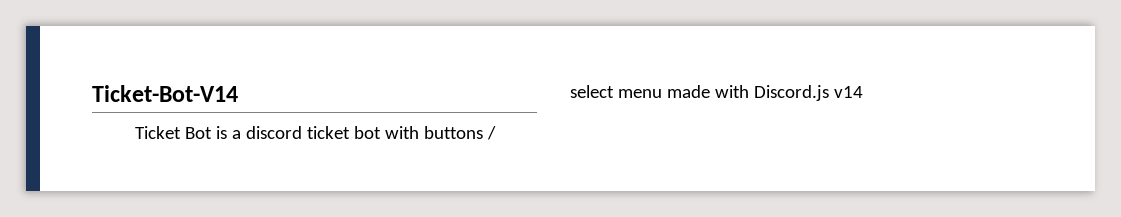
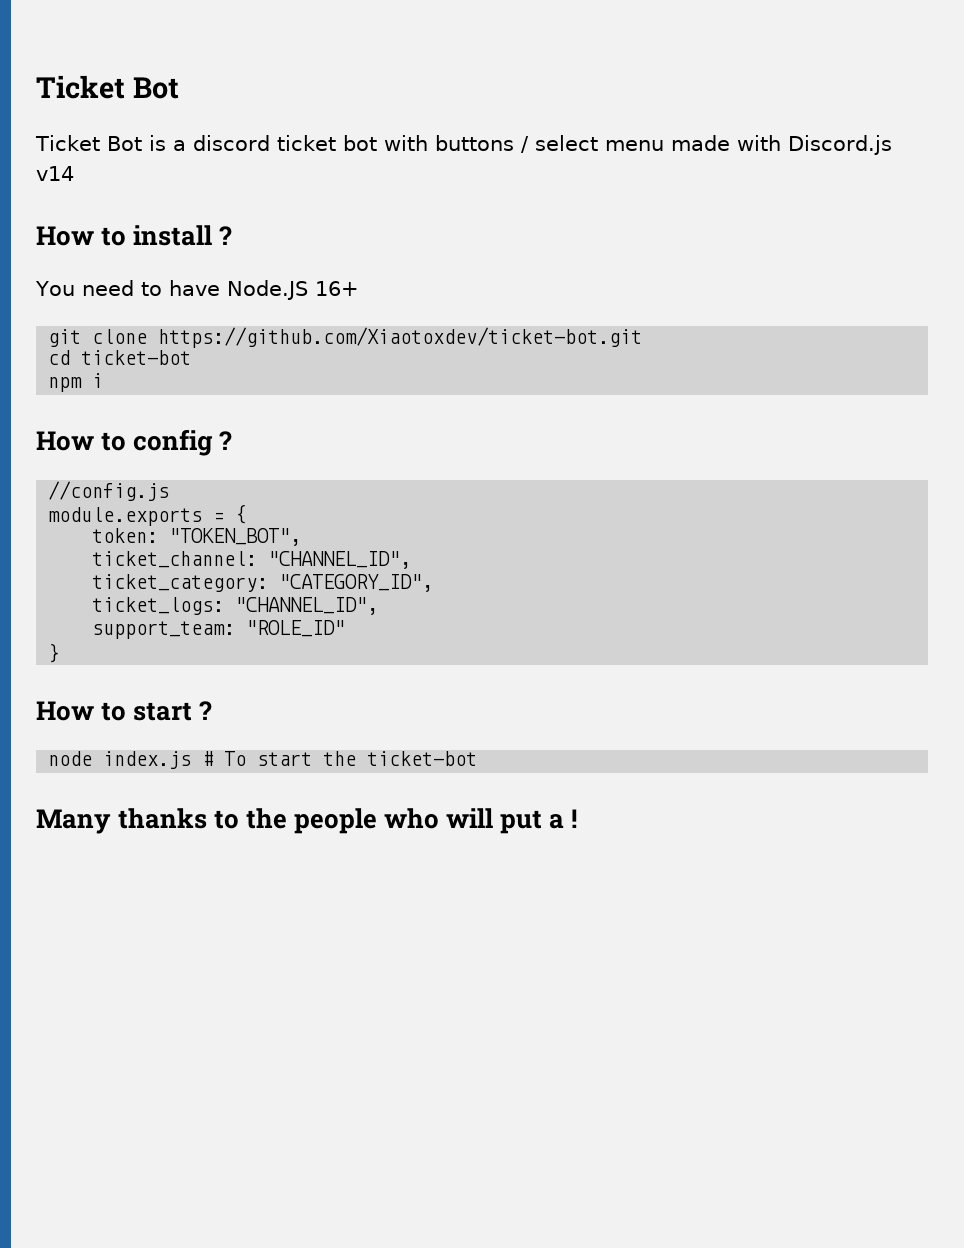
[92,85,238,102] Ticket-Bot-V14 -> [36,75,179,99] Ticket Bot
(863, 92) none -> [36,225,233,246] [35,280,359,300] [48,327,643,348] [48,350,192,365] [48,373,104,392] [36,429,233,456] [48,481,170,501] [48,504,247,526] [92,528,302,546] [92,551,412,569] [92,574,434,592] [92,597,379,615] [92,620,346,639] [48,643,60,663] [36,701,213,721] [48,751,478,769] [36,808,578,834] // How to install ? // You need to have Node.JS 16+ // git clone https://github.com/Xiaotoxdev/ticket-bot.git // cd ticket-bot // npm i // How to config ? // //config.js // module.exports = { // token: "TOKEN_BOT", // ticket_channel: "CHANNEL_ID", // ticket_category: "CATEGORY_ID", // ticket_logs: "CHANNEL_ID", // support_team: "ROLE_ID" // } // How to start ? // node index.js # To start the ticket-bot // Many thanks to the people who will put a !

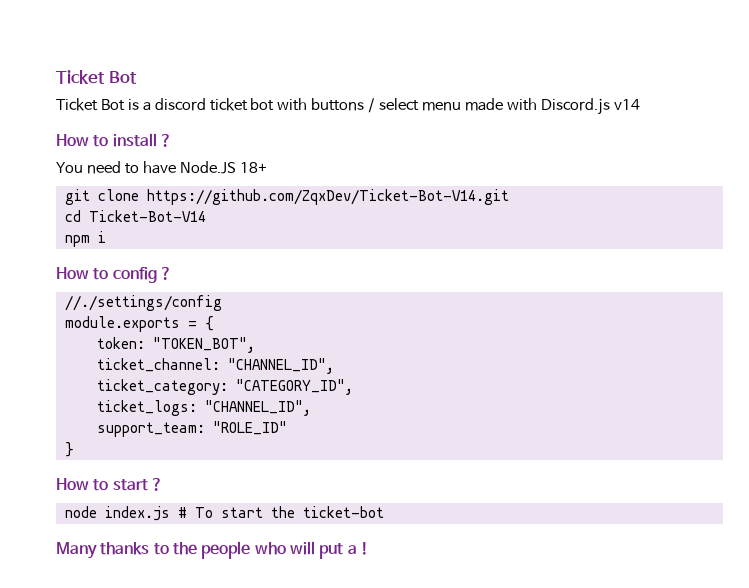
[314,281,359,296] 16+ -> [239,162,267,173] 18+
[158,327,643,348] https://github.com/Xiaotoxdev/ticket-bot.git -> [146,189,509,205] https://github.com/ZqxDev/Ticket-Bot-V14.git
[81,350,192,365] ticket-bot -> [88,210,206,222] Ticket-Bot-V14
[48,481,170,501] //config.js -> [64,295,222,311] //./settings/config

